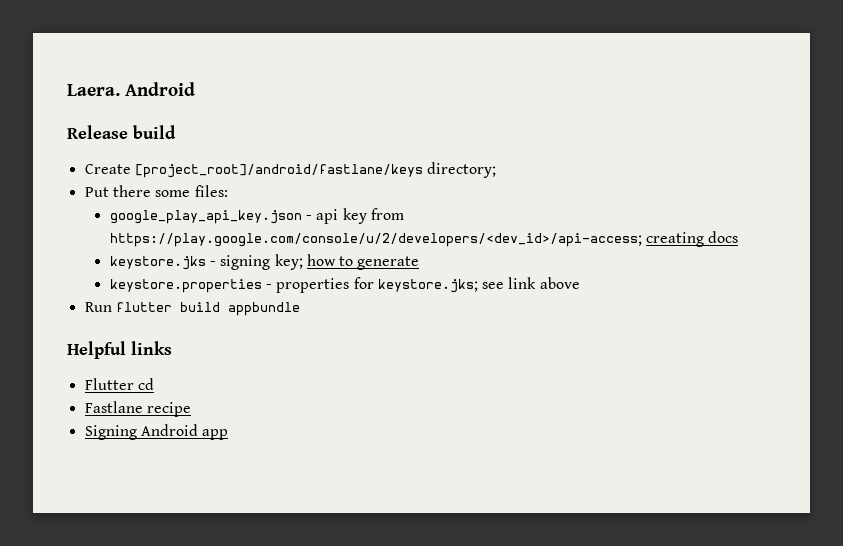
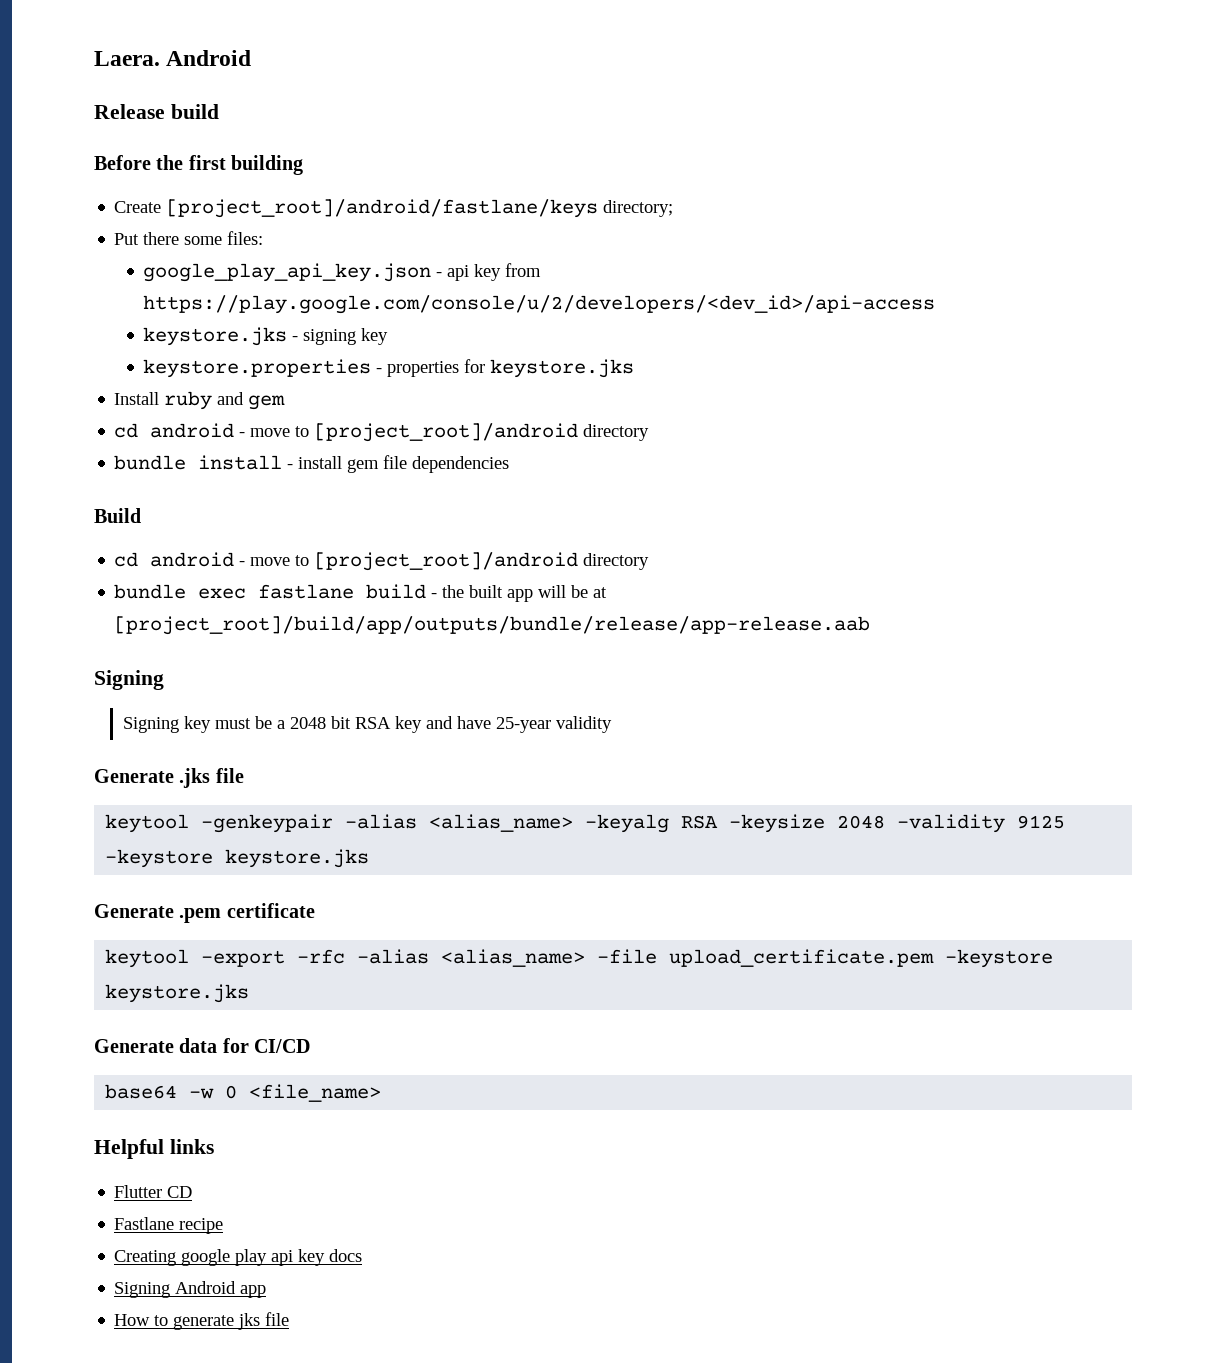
(176, 132) none -> [94,155,304,175] // Before the first building
[109,231,739,247] https://play.google.com/console/u/2/developers/<dev_id>/api-access; creating docs -> [143,295,936,314] https://play.google.com/console/u/2/developers/<dev_id>/api-access
[274,254,420,270] key; how to generate -> [361,328,389,345] key
[377,277,580,293] [84,302,300,316] keystore.jks; see link above // Run flutter build appbundle -> [490,359,635,378] [114,391,286,410] [114,423,650,442] [114,455,510,473] [94,508,141,523] [114,552,650,571] [114,584,608,602] [114,616,871,635] [94,670,164,690] [122,716,612,733] [94,768,244,788] [105,814,1066,833] [105,849,370,868] [94,903,315,923] [105,949,1054,968] [105,984,250,1003] [94,1038,311,1053] [105,1084,382,1102] keystore.jks // Install ruby and gem // cd android - move to [project_root]/android directory // bundle install - install gem file dependencies // Build // cd android - move to [project_root]/android directory // bundle exec fastlane build - the built app will be at [project_root]/build/app/outputs/bundle/release/app-release.aab // Signing // Signing key must be a 2048 bit RSA key and have 25-year validity // Generate .jks file // keytool -genkeypair -alias <alias_name> -keyalg RSA -keysize 2048 -validity 9125 -keystore keystore.jks // Generate .pem certificate // keytool -export -rfc -alias <alias_name> -file upload_certificate.pem -keystore keystore.jks // Generate data for CI/CD // base64 -w 0 <file_name>
[137,378,154,390] cd -> [167,1186,193,1198] CD
[84,424,229,440] Signing Android app -> [114,1249,363,1266] [114,1281,267,1298] [114,1312,290,1330] Creating google play api key docs // Signing Android app // How to generate jks file

